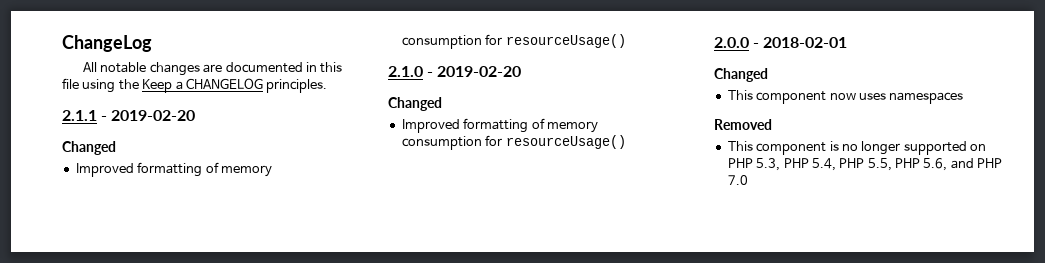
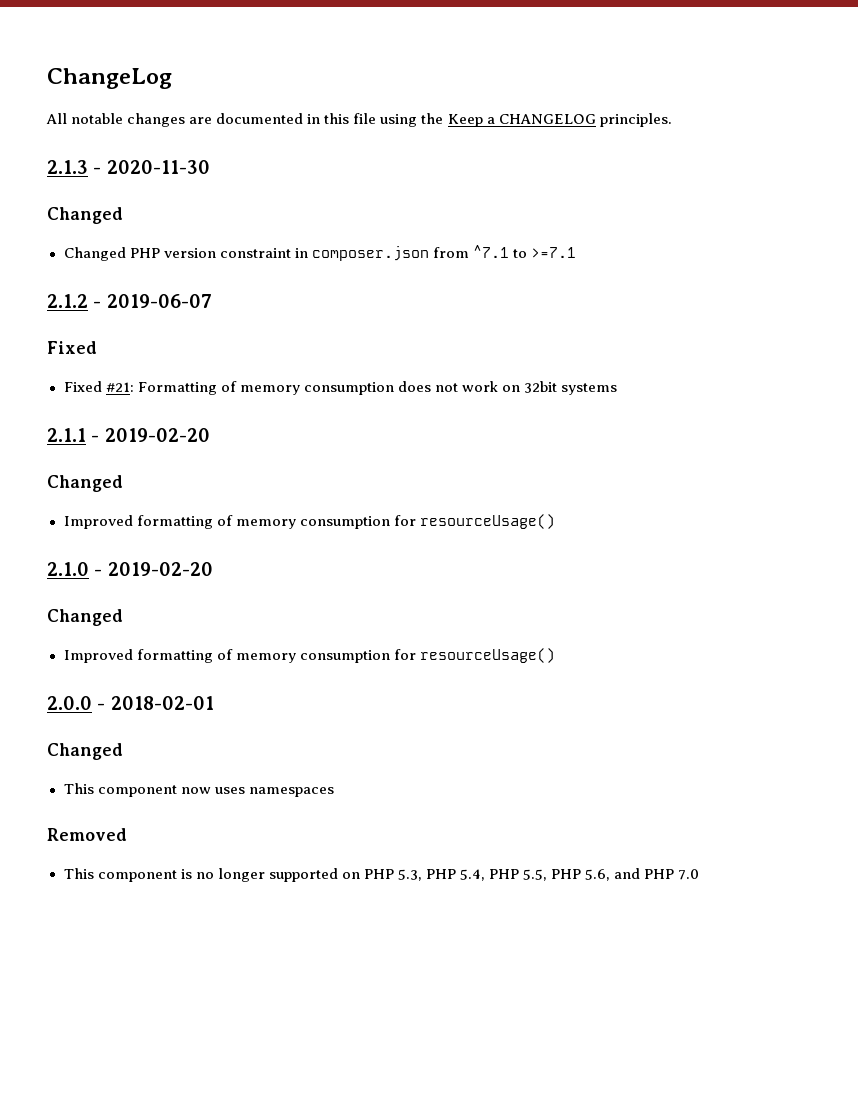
(328, 86) none -> [47,160,210,174] [47,207,123,224] [63,245,576,261] [47,294,212,308] [47,341,97,354] [63,381,618,395] // 2.1.3 - 2020-11-30 // Changed // Changed PHP version constraint in composer.json from ^7.1 to >=7.1 // 2.1.2 - 2019-06-07 // Fixed // Fixed #21: Formatting of memory consumption does not work on 32bit systems

